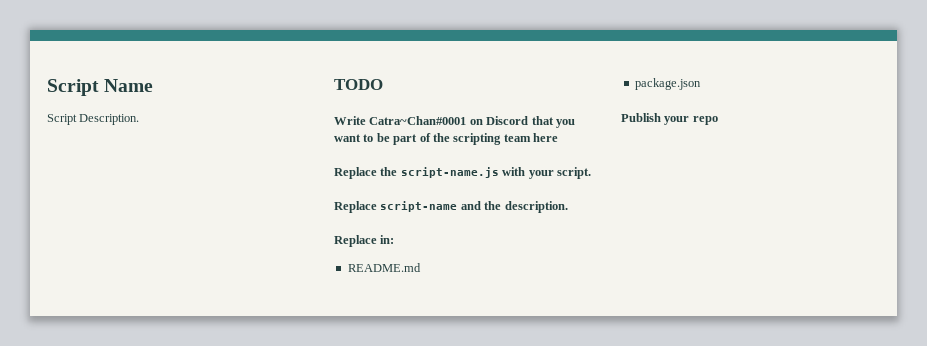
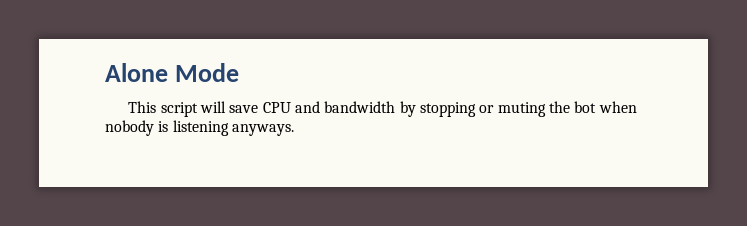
[47,79,154,96] [47,114,140,125] [334,79,383,90] [334,116,575,128] [334,133,558,145] [334,167,591,179] [334,201,568,213] [334,235,395,247] [347,263,421,272] [634,78,701,90] [621,113,718,125] Script Name // Script Description. // TODO // Write Catra~Chan#0001 on Discord that you want to be part of the scripting team here // Replace the script-name.js with your script. // Replace script-name and the description. // Replace in: // README.md // package.json // Publish your repo -> [105,63,240,82] [128,101,637,117] [105,120,294,136] Alone Mode // This script will save CPU and bandwidth by stopping or muting the bot when nobody is listening anyways.

